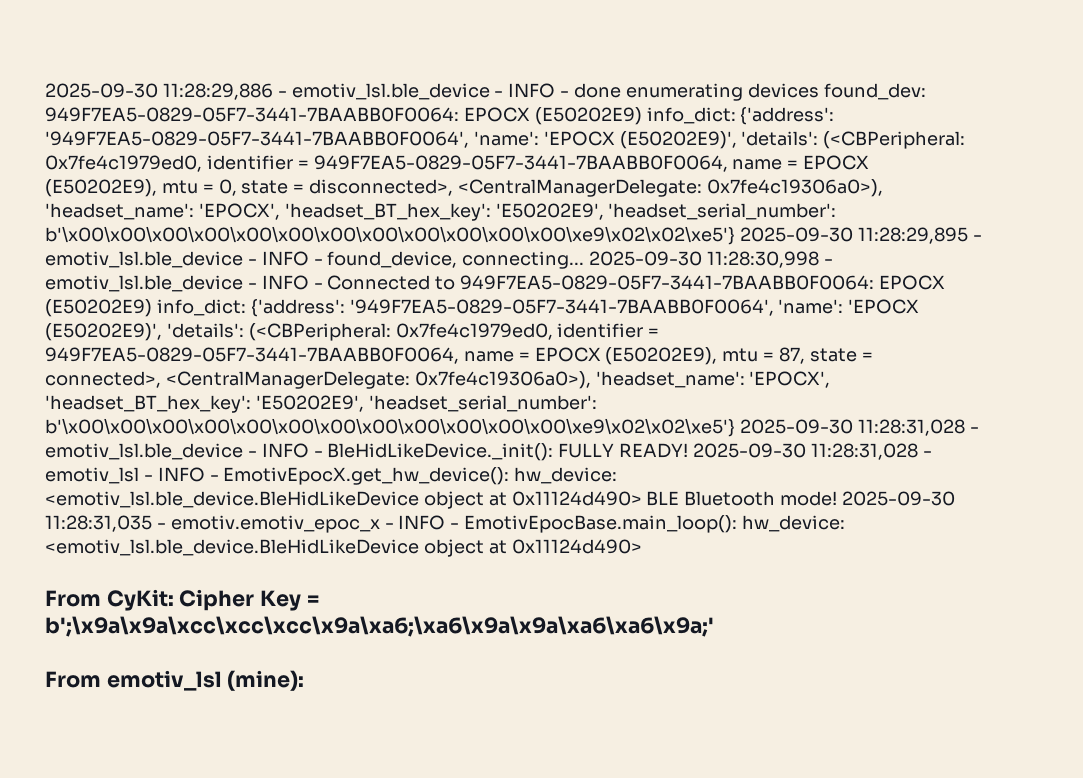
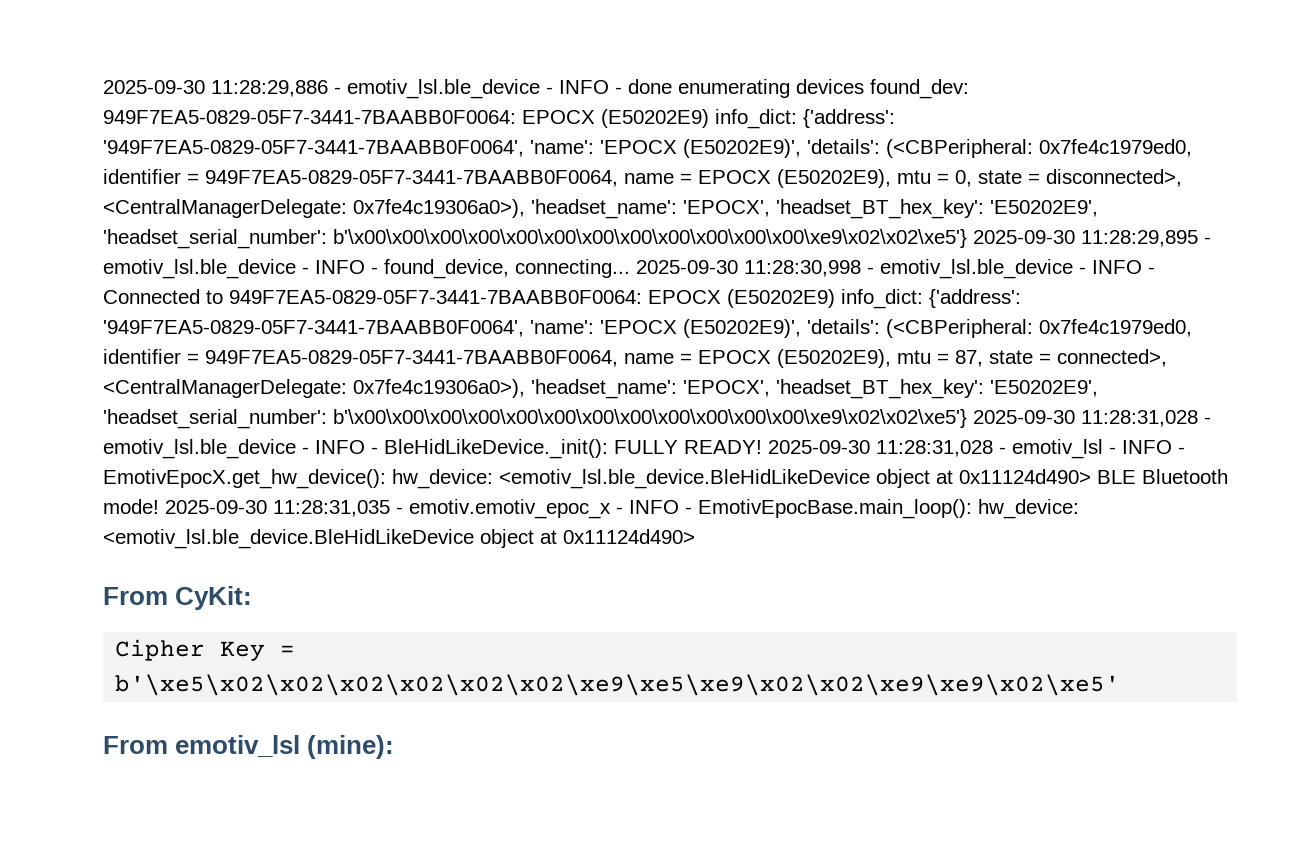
(174, 600) none -> (253, 598) //
[45,616,714,637] b';\x9a\x9a\xcc\xcc\xcc\x9a\xa6;\xa6\x9a\x9a\xa6\xa6\x9a;' -> [115,674,1121,696] b'\xe5\x02\x02\x02\x02\x02\x02\xe9\xe5\xe9\x02\x02\xe9\xe9\x02\xe5'

